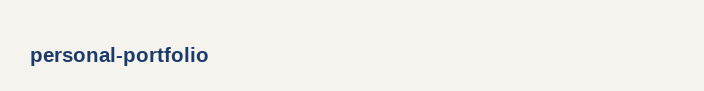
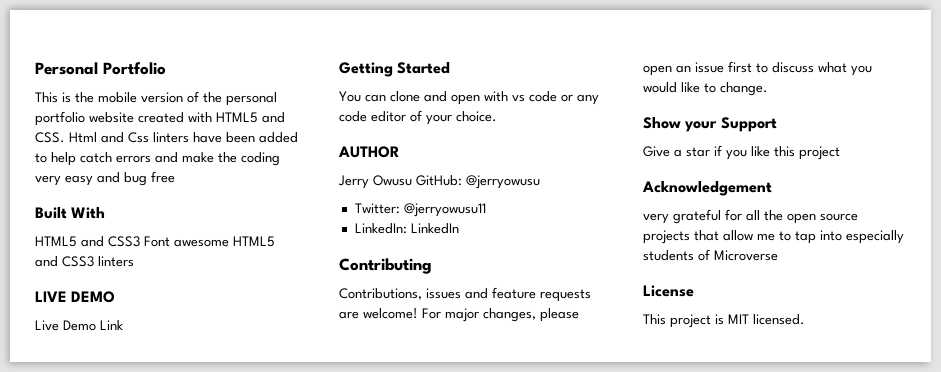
[30,47,209,66] personal-portfolio -> [35,62,166,75] [35,91,277,106] [35,111,285,126] [35,132,298,143] [35,152,280,166] [35,171,175,186] [35,207,106,219] [35,236,275,247] [35,256,134,267] [35,291,116,303] [35,320,123,331] [339,62,451,77] [339,91,599,105] [339,110,497,125] [338,146,399,158] [338,175,540,189] [354,203,486,217] [354,223,459,234] [339,258,432,274] [339,287,591,302] [339,308,579,322] [643,61,872,76] [643,82,768,96] [643,117,777,132] [643,145,840,160] [642,181,772,196] [643,209,858,224] [643,230,904,244] [643,249,778,261] [643,285,694,297] [643,314,805,328] Personal Portfolio // This is the mobile version of the personal portfolio website created with HTML5 and CSS. Html and Css linters have been added to help catch errors and make the coding very easy and bug free // Built With // HTML5 and CSS3 Font awesome HTML5 and CSS3 linters // LIVE DEMO // Live Demo Link // Getting Started // You can clone and open with vs code or any code editor of your choice. // AUTHOR // Jerry Owusu GitHub: @jerryowusu // Twitter: @jerryowusu11 // LinkedIn: LinkedIn // Contributing // Contributions, issues and feature requests are welcome! For major changes, please open an issue first to discuss what you would like to change. // Show your Support // Give a star if you like this project // Acknowledgement // very grateful for all the open source projects that allow me to tap into especially students of Microverse // License // This project is MIT licensed.

